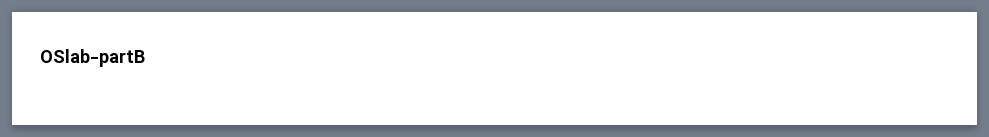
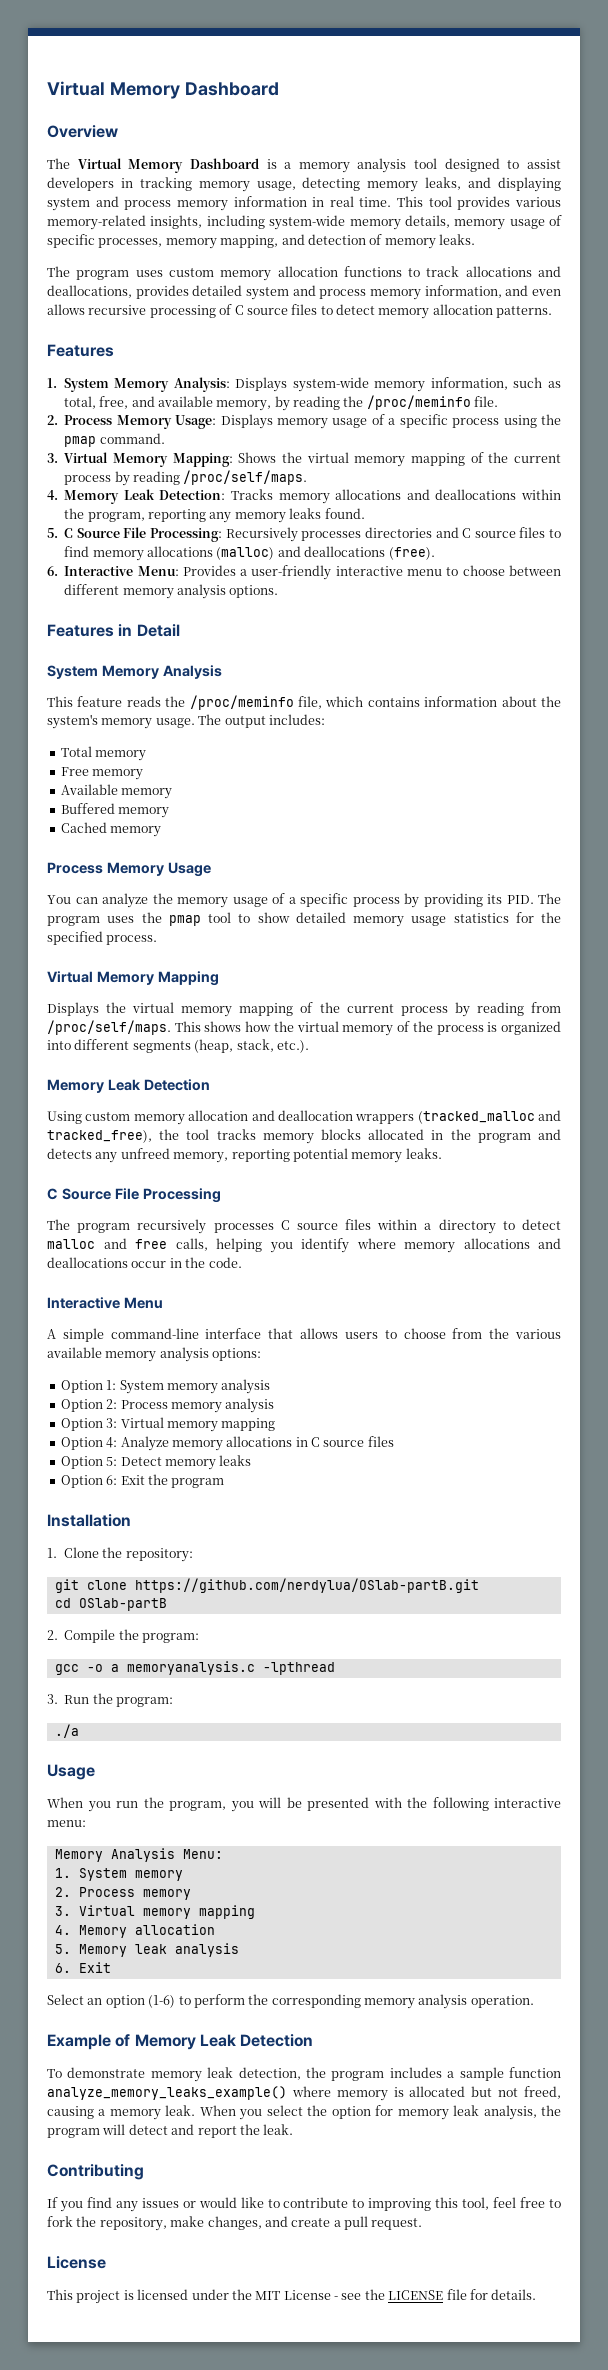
[40,49,145,67] OSlab-partB -> [47,81,279,99] [47,125,118,138] [47,158,561,173] [47,177,562,192] [47,196,561,211] [47,215,562,230] [47,234,475,249] [47,266,561,281] [47,285,561,300] [47,304,553,319] [47,344,114,357] [47,377,561,392] [63,395,499,411] [47,414,561,429] [64,433,165,447] [47,452,561,467] [64,470,308,486] [47,489,561,504] [64,508,365,523] [47,527,561,542] [64,546,435,561] [47,565,561,580] [64,584,279,599] [47,624,180,637] [47,665,222,679] [47,695,561,710] [47,714,325,729] [60,746,147,761] [60,767,144,780] [60,784,173,799] [60,803,170,818] [60,822,162,837] [47,862,211,877] [47,893,561,908] [47,912,561,927] [47,931,158,945] [47,971,219,986] [47,1002,561,1017] [47,1020,562,1036] [47,1039,309,1053] [47,1079,210,1093] [47,1110,561,1125] [47,1129,561,1144] [47,1148,442,1163] [47,1188,221,1203] [47,1219,561,1234] [47,1238,561,1253] [47,1257,242,1268] [47,1297,163,1309] [47,1328,561,1342] [47,1347,262,1362] [60,1379,271,1394] [60,1398,275,1413] [60,1417,276,1432] [60,1436,394,1451] [60,1455,252,1470] [60,1474,225,1488] [47,1514,131,1527] [47,1547,193,1562] [54,1578,479,1593] [54,1598,167,1611] [47,1629,199,1643] [54,1661,335,1675] [47,1693,173,1707] [54,1724,79,1738] [47,1764,95,1780] [47,1797,561,1812] [47,1820,86,1827] [54,1848,223,1862] [54,1868,183,1881] [54,1887,191,1900] [54,1905,255,1919] [54,1924,215,1938] [54,1943,239,1957] [54,1962,111,1973] [47,1994,534,2009] [47,2034,314,2050] [47,2067,561,2082] [47,2086,561,2101] [47,2105,561,2120] [47,2124,294,2138] [47,2164,144,2180] [47,2197,561,2212] [47,2216,423,2231] [47,2256,106,2269] [47,2289,537,2304] Virtual Memory Dashboard // Overview // The Virtual Memory Dashboard is a memory analysis tool designed to assist developers in tracking memory usage, detecting memory leaks, and displaying system and process memory information in real time. This tool provides various memory-related insights, including system-wide memory details, memory usage of specific processes, memory mapping, and detection of memory leaks. // The program uses custom memory allocation functions to track allocations and deallocations, provides detailed system and process memory information, and even allows recursive processing of C source files to detect memory allocation patterns. // Features // 1. System Memory Analysis: Displays system-wide memory information, such as total, free, and available memory, by reading the /proc/meminfo file. // 2. Process Memory Usage: Displays memory usage of a specific process using the pmap command. // 3. Virtual Memory Mapping: Shows the virtual memory mapping of the current process by reading /proc/self/maps. // 4. Memory Leak Detection: Tracks memory allocations and deallocations within the program, reporting any memory leaks found. // 5. C Source File Processing: Recursively processes directories and C source files to find memory allocations (malloc) and deallocations (free). // 6. Interactive Menu: Provides a user-friendly interactive menu to choose between different memory analysis options. // Features in Detail // System Memory Analysis // This feature reads the /proc/meminfo file, which contains information about the system's memory usage. The output includes: // Total memory // Free memory // Available memory // Buffered memory // Cached memory // Process Memory Usage // You can analyze the memory usage of a specific process by providing its PID. The program uses the pmap tool to show detailed memory usage statistics for the specified process. // Virtual Memory Mapping // Displays the virtual memory mapping of the current process by reading from /proc/self/maps. This shows how the virtual memory of the process is organized into different segments (heap, stack, etc.). // Memory Leak Detection // Using custom memory allocation and deallocation wrappers (tracked_malloc and tracked_free), the tool tracks memory blocks allocated in the program and detects any unfreed memory, reporting potential memory leaks. // C Source File Processing // The program recursively processes C source files within a directory to detect malloc and free calls, helping you identify where memory allocations and deallocations occur in the code. // Interactive Menu // A simple command-line interface that allows users to choose from the various available memory analysis options: // Option 1: System memory analysis // Option 2: Process memory analysis // Option 3: Virtual memory mapping // Option 4: Analyze memory allocations in C source files // Option 5: Detect memory leaks // Option 6: Exit the program // Installation // 1. Clone the repository: // git clone https://github.com/nerdylua/OSlab-partB.git // cd OSlab-partB // 2. Compile the program: // gcc -o a memoryanalysis.c -lpthread // 3. Run the program: // ./a // Usage // When you run the program, you will be presented with the following interactive menu: // Memory Analysis Menu: // 1. System memory // 2. Process memory // 3. Virtual memory mapping // 4. Memory allocation // 5. Memory leak analysis // 6. Exit // Select an option (1-6) to perform the corresponding memory analysis operation. // Example of Memory Leak Detection // To demonstrate memory leak detection, the program includes a sample function analyze_memory_leaks_example() where memory is allocated but not freed, causing a memory leak. When you select the option for memory leak analysis, the program will detect and report the leak. // Contributing // If you find any issues or would like to contribute to improving this tool, feel free to fork the repository, make changes, and create a pull request. // License // This project is licensed under the MIT License - see the LICENSE file for details.

